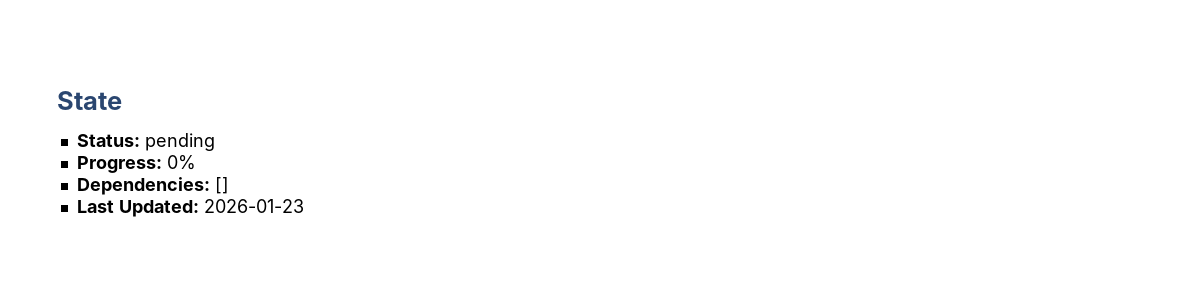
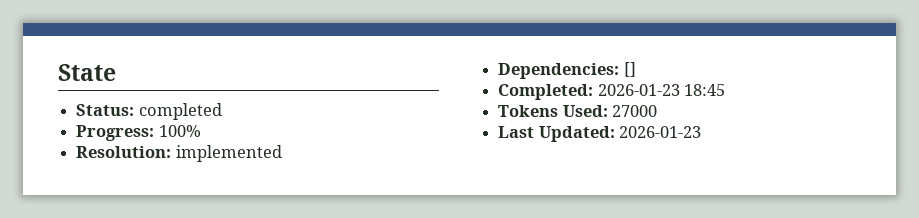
[144,133,215,151] pending -> [138,103,222,120] completed
[166,155,196,170] 0% -> [158,125,201,137] [76,145,282,162] 100% // Resolution: implemented
(229, 185) none -> [498,84,726,100] [498,105,658,117] // Completed: 2026-01-23 18:45 // Tokens Used: 27000

